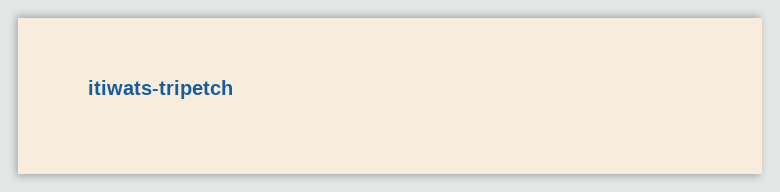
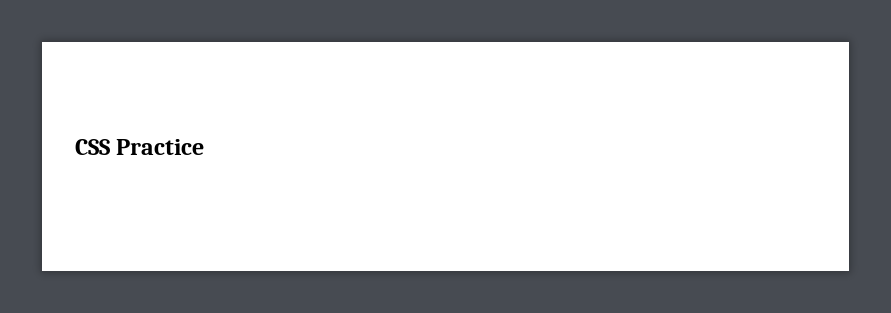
[88,80,233,99] itiwats-tripetch -> [75,139,205,155] CSS Practice

